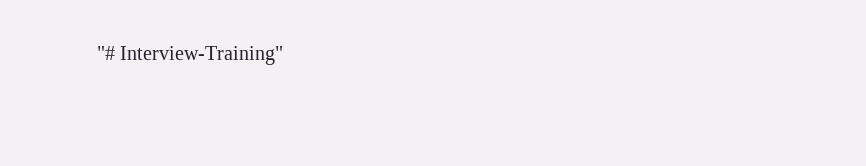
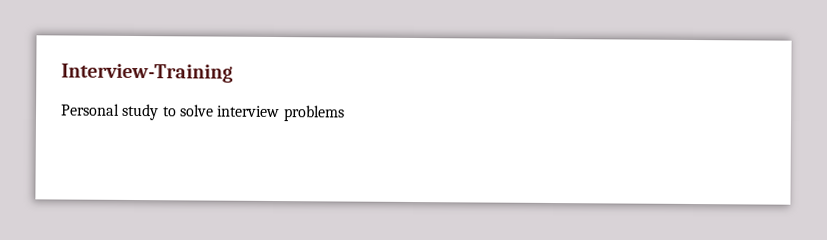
[97,46,284,65] "# Interview-Training" -> [61,63,233,83] [61,103,345,122] Interview-Training // Personal study to solve interview problems

